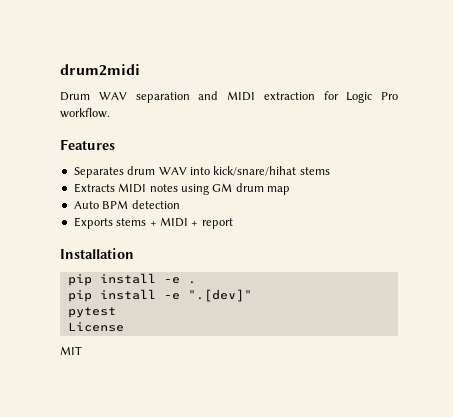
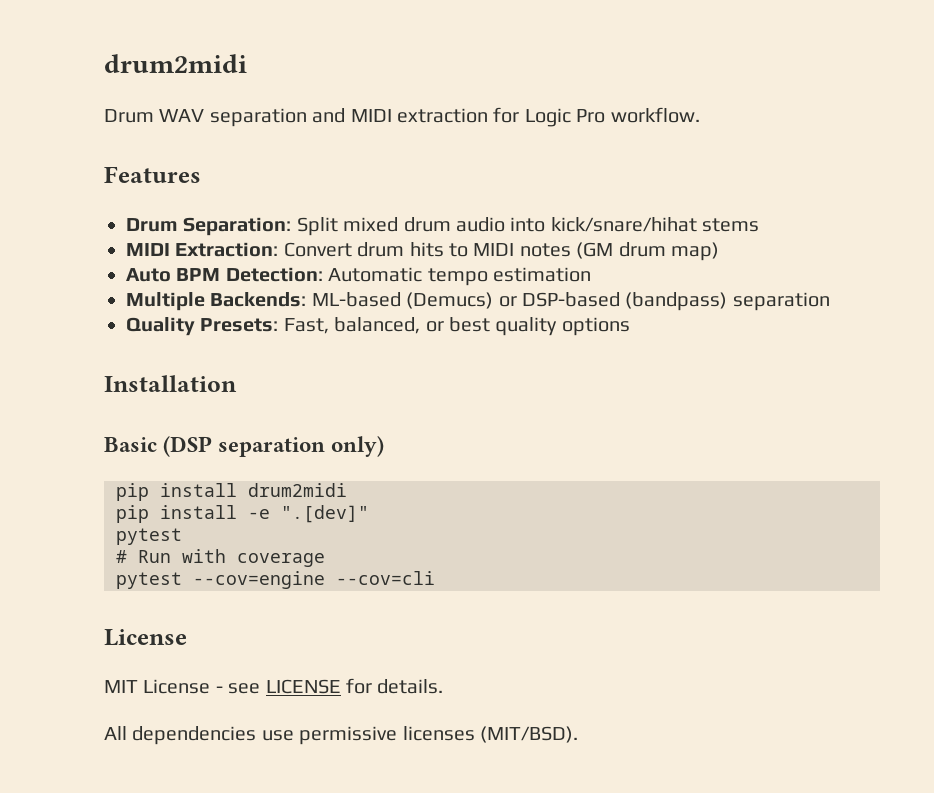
[73,166,330,178] [73,183,290,195] [73,200,180,209] [73,217,233,229] [60,248,134,259] [67,273,196,286] Separates drum WAV into kick/snare/hihat stems // Extracts MIDI notes using GM drum map // Auto BPM detection // Exports stems + MIDI + report // Installation // pip install -e . -> [126,217,760,236] [126,242,719,261] [126,267,591,286] [126,292,830,311] [126,317,630,336] [104,375,237,392] [104,436,385,457] [116,483,347,501] Drum Separation: Split mixed drum audio into kick/snare/hihat stems // MIDI Extraction: Convert drum hits to MIDI notes (GM drum map) // Auto BPM Detection: Automatic tempo estimation // Multiple Backends: ML-based (Demucs) or DSP-based (bandpass) separation // Quality Presets: Fast, balanced, or best quality options // Installation // Basic (DSP separation only) // pip install drum2midi
[67,322,124,332] [60,346,82,355] License // MIT -> [116,549,325,567] [116,571,435,589] [104,629,187,646] [104,678,444,694] [104,726,578,745] # Run with coverage // pytest --cov=engine --cov=cli // License // MIT License - see LICENSE for details. // All dependencies use permissive licenses (MIT/BSD).

